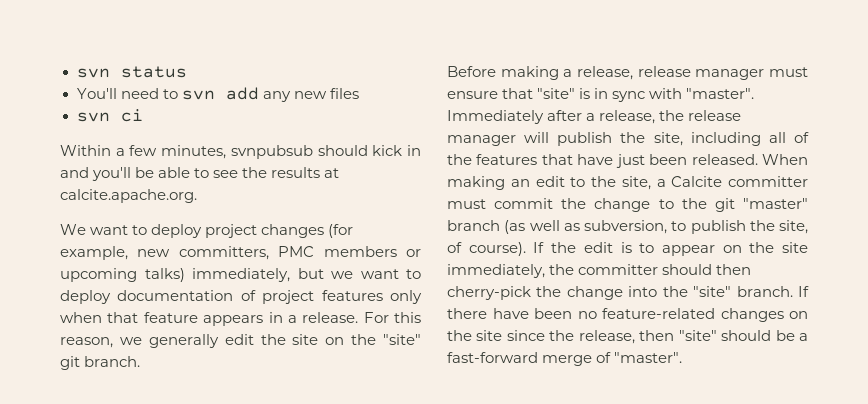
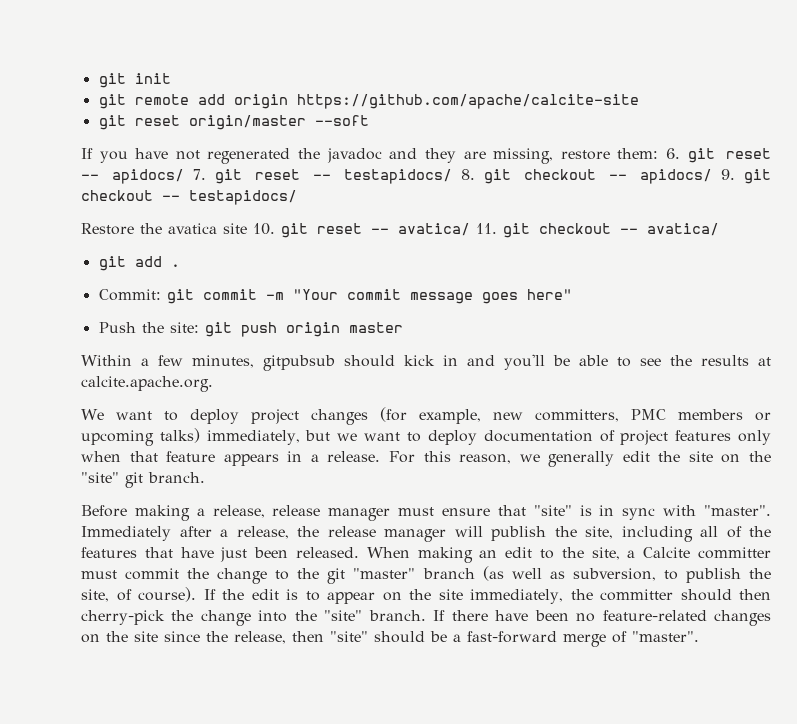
[76,66,187,78] [76,87,359,102] [76,109,143,122] svn status // You'll need to svn add any new files // svn ci -> [98,73,171,88] [98,94,639,109] [98,115,369,130] [81,148,771,164] [81,169,771,184] [81,190,297,205] [81,223,719,238] [98,256,180,271] [98,289,572,304] [98,322,403,337] git init // git remote add origin https://github.com/apache/calcite-site // git reset origin/master --soft // If you have not regenerated the javadoc and they are missing, restore them: 6. git reset -- apidocs/ 7. git reset -- testapidocs/ 8. git checkout -- apidocs/ 9. git checkout -- testapidocs/ // Restore the avatica site 10. git reset -- avatica/ 11. git checkout -- avatica/ // git add . // Commit: git commit -m "Your commit message goes here" // Push the site: git push origin master
[230,145,313,159] svnpubsub -> [263,355,335,371] gitpubsub

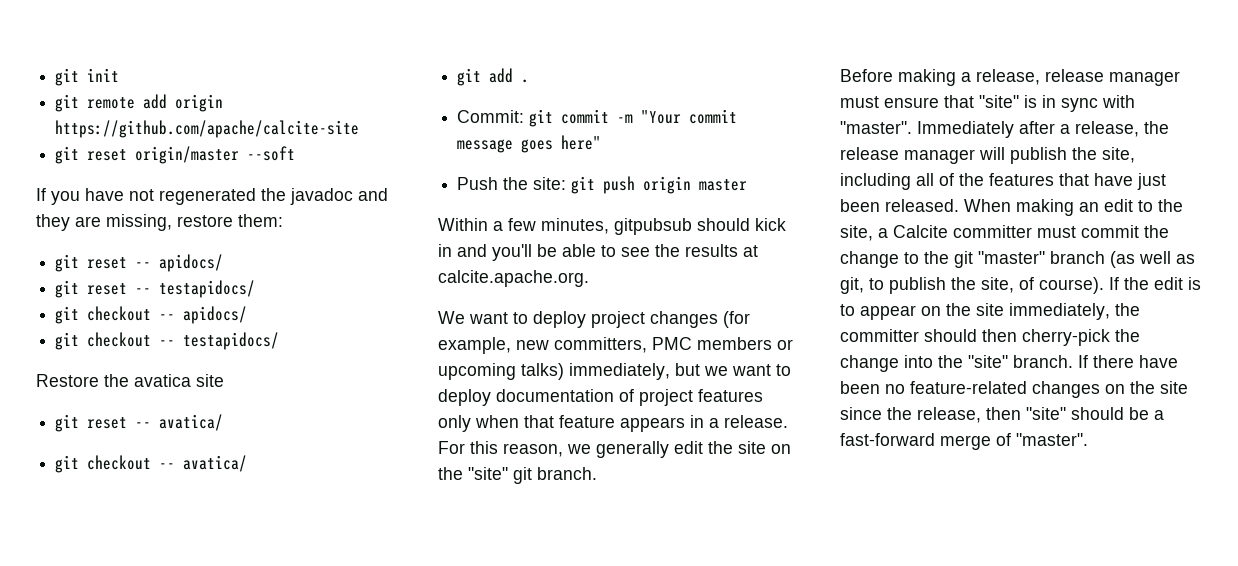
[665,148,680,159] 6. -> (283, 220) //
[192,169,206,180] 7. -> (224, 263) //
[461,169,476,180] 8. -> (256, 289) //
[721,169,736,180] 9. -> (248, 315) //
[253,223,275,235] 10. -> (224, 380) //
[476,223,497,234] 11. -> (224, 422) //
[572,568,656,581] subversion, -> [840,277,864,294] git,

